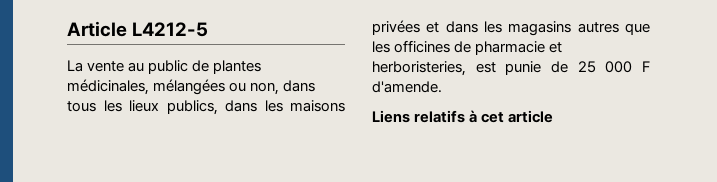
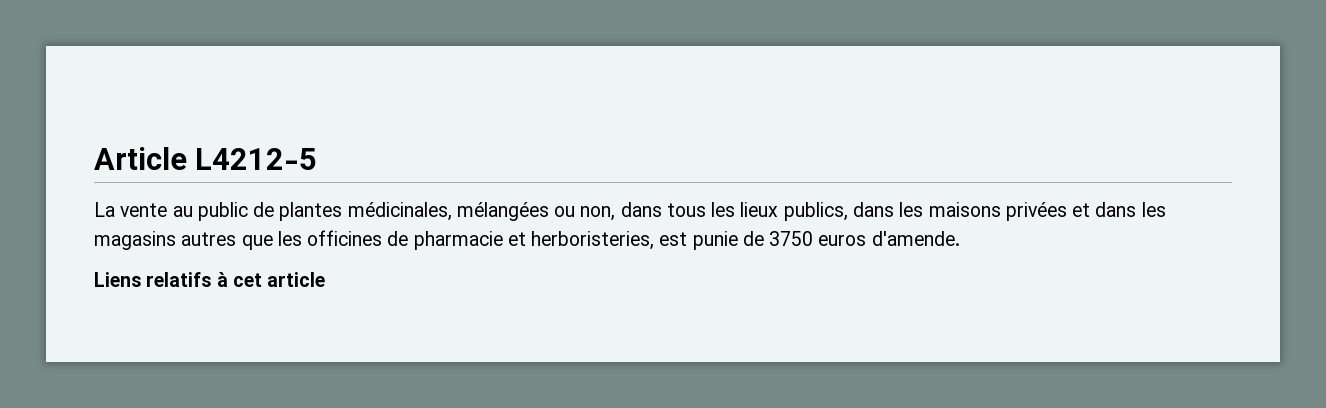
[577,61,650,73] 25 000 F -> [769,231,867,246] 3750 euros

